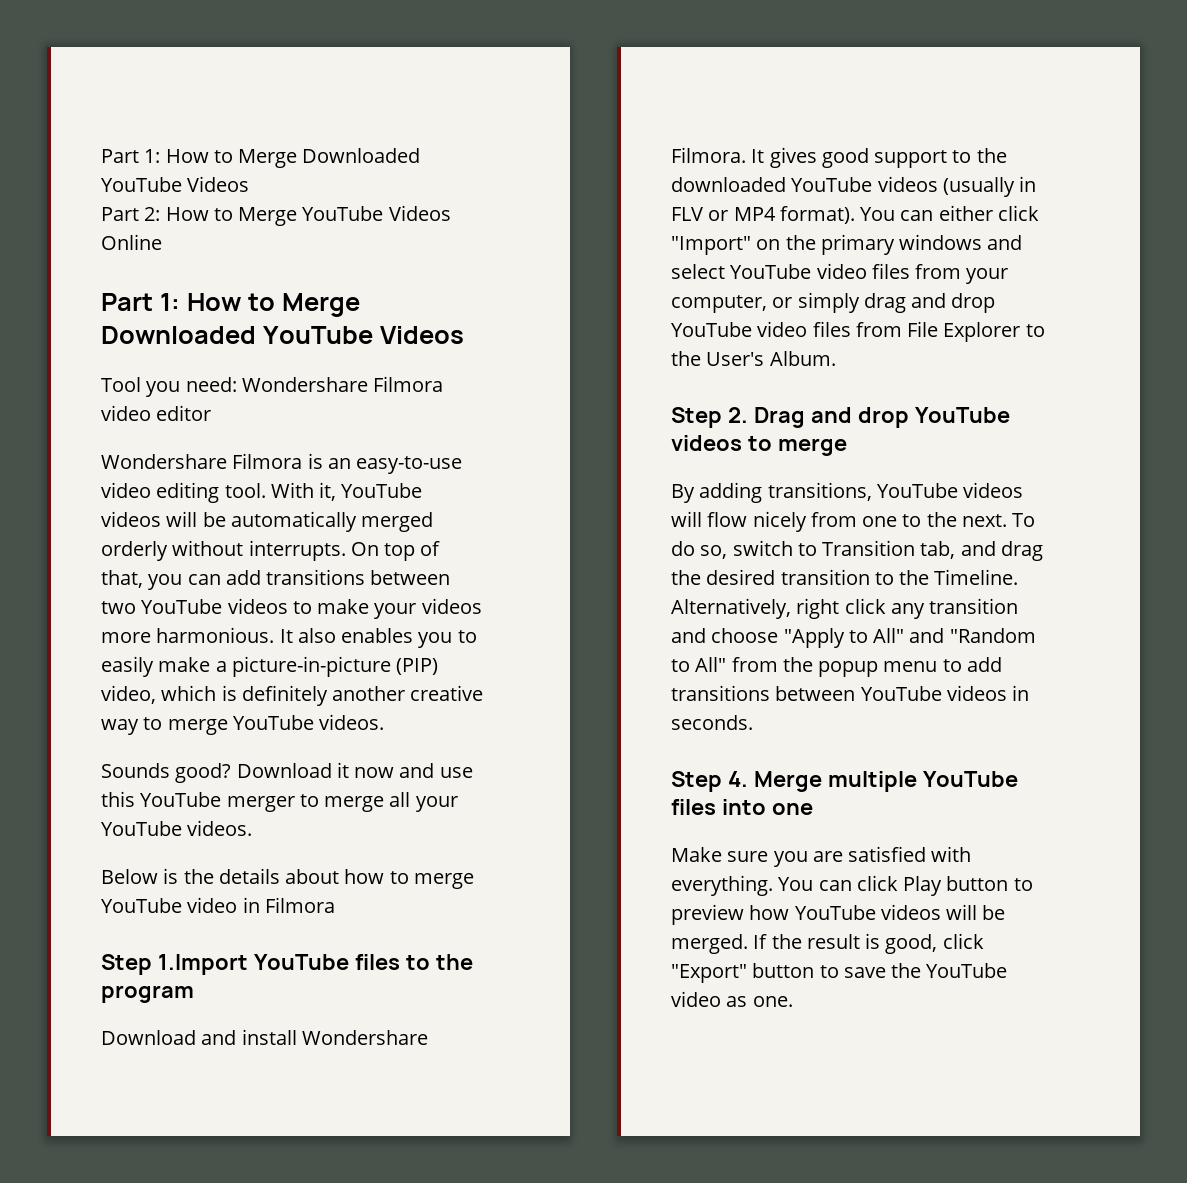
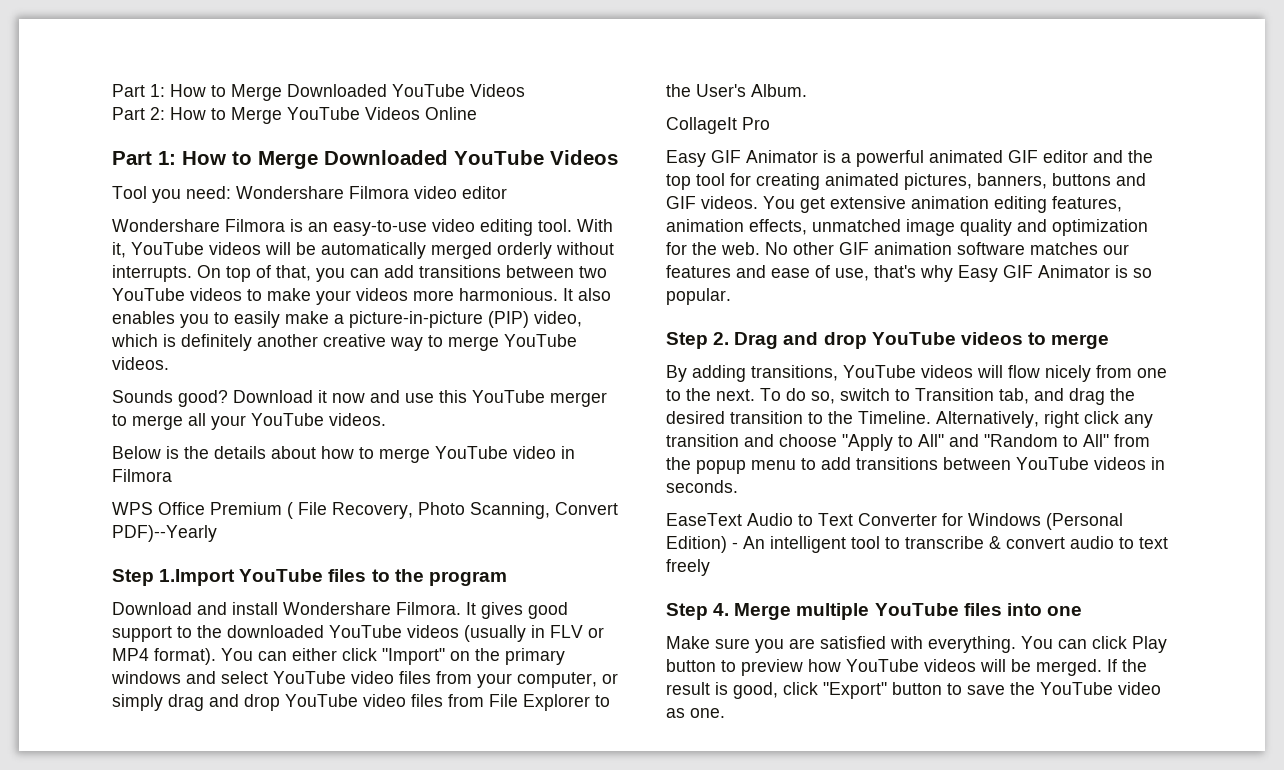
(335, 905) none -> [112,502,618,519] [112,525,217,542] // WPS Office Premium ( File Recovery, Photo Scanning, Convert PDF)--Yearly
(836, 358) none -> [666,117,770,134] [666,150,1153,167] [666,173,1146,190] [666,196,1122,213] [666,219,1148,236] [666,242,1129,255] [666,265,1152,282] [666,288,731,305] // CollageIt Pro // Easy GIF Animator is a powerful animated GIF editor and the top tool for creating animated pictures, banners, buttons and GIF videos. You get extensive animation editing features, animation effects, unmatched image quality and optimization for the web. No other GIF animation software matches our features and ease of use, that's why Easy GIF Animator is so popular.
(753, 722) none -> [666,513,1123,530] [666,536,1168,553] [666,559,710,576] // EaseText Audio to Text Converter for Windows (Personal Edition) - An intelligent tool to transcribe & convert audio to text freely

